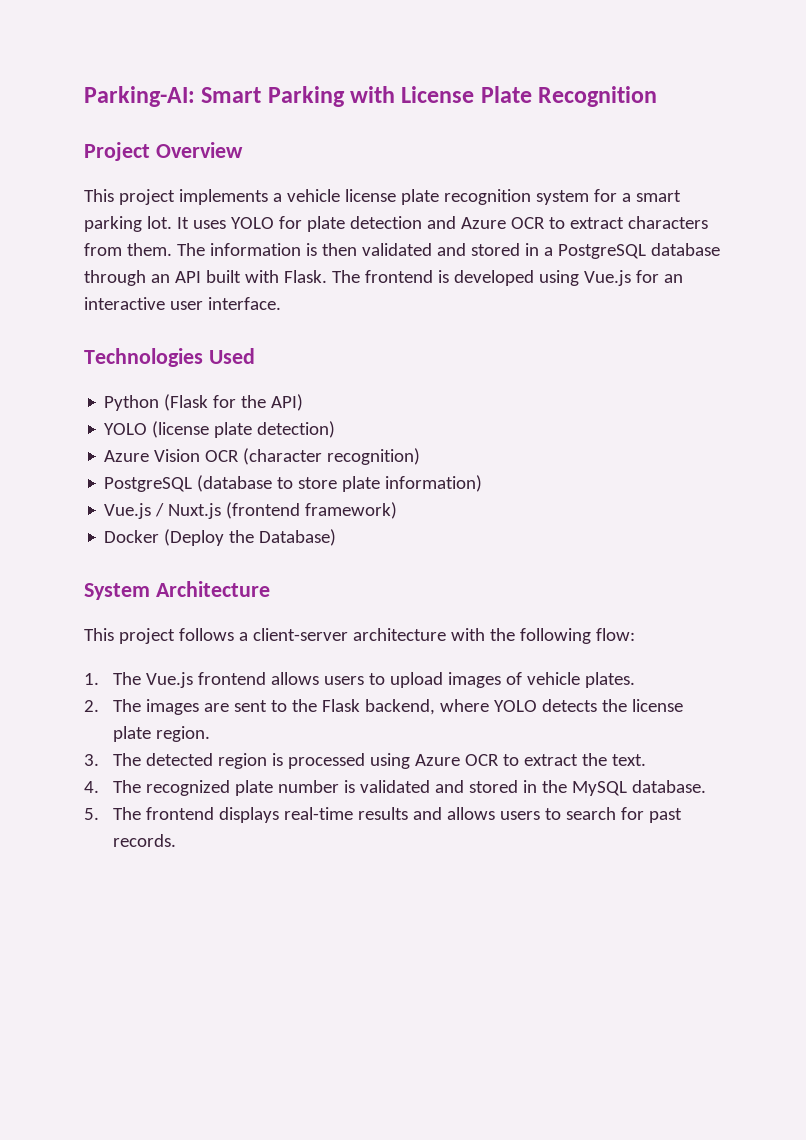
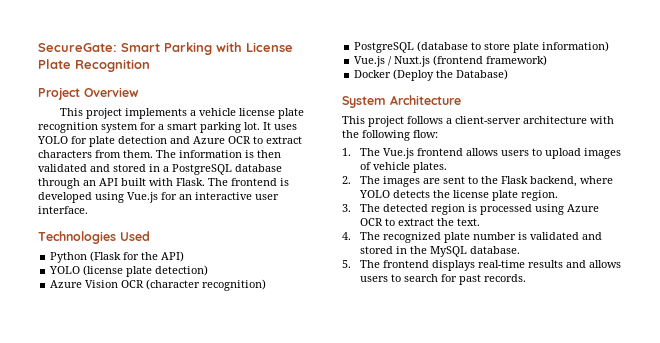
[84,86,195,107] Parking-AI: -> [38,43,117,52] SecureGate:

